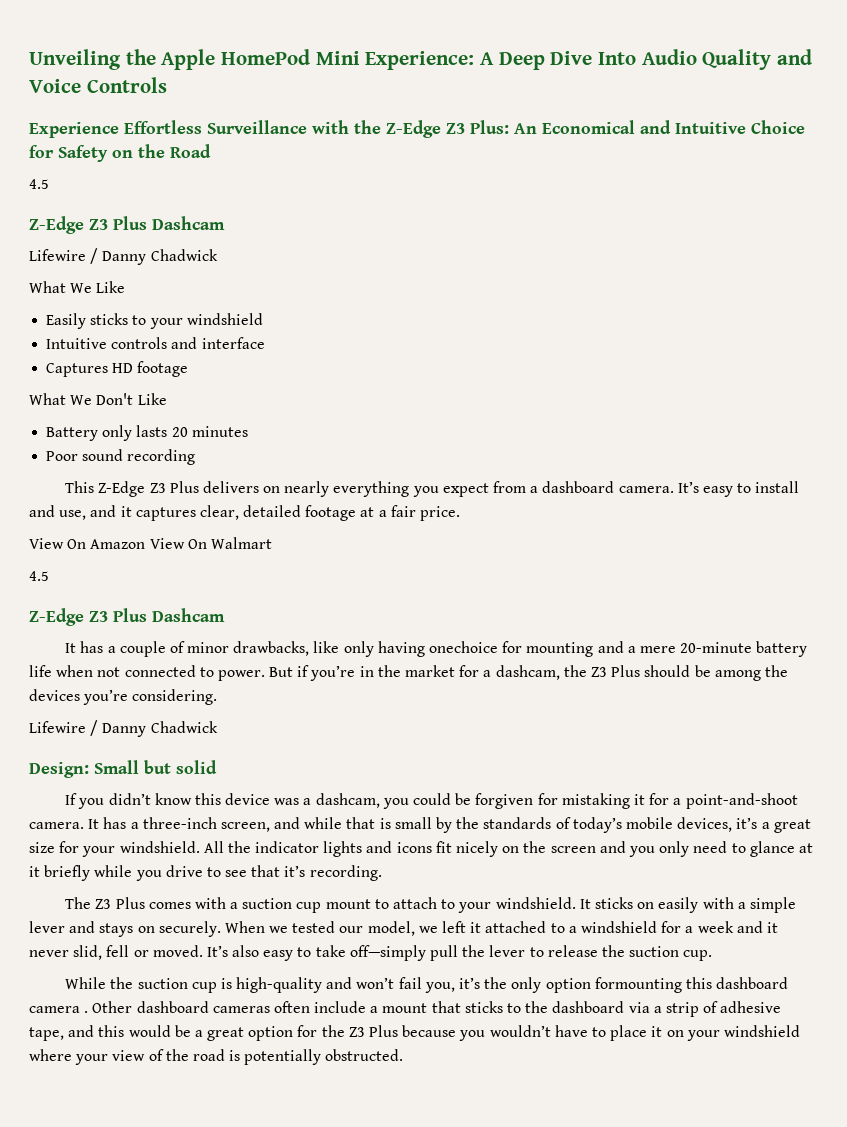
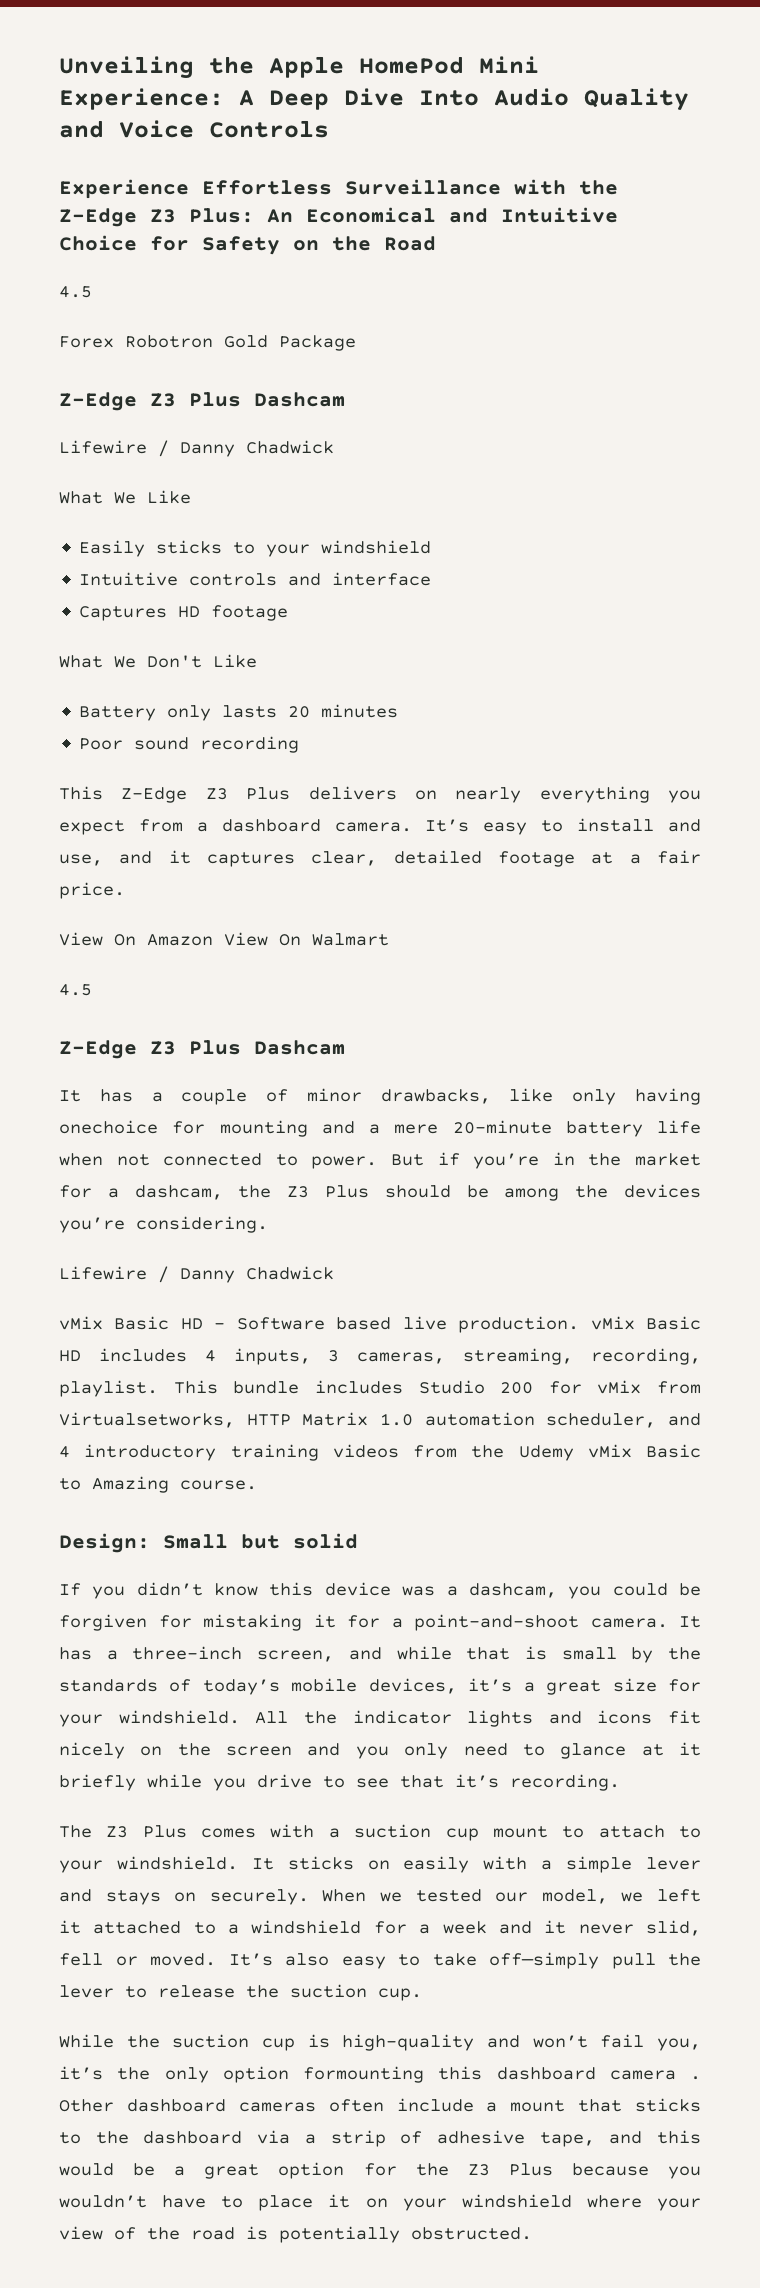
(49, 184) none -> [59,335,356,351] // Forex Robotron Gold Package
(218, 727) none -> [59,1316,702,1333] [59,1348,701,1365] [59,1380,701,1397] [59,1412,701,1428] [59,1444,701,1461] [59,1476,257,1493] // vMix Basic HD - Software based live production. vMix Basic HD includes 4 inputs, 3 cameras, streaming, recording, playlist. This bundle includes Studio 200 for vMix from Virtualsetworks, HTTP Matrix 1.0 automation scheduler, and 4 introductory training videos from the Udemy vMix Basic to Amazing course.

